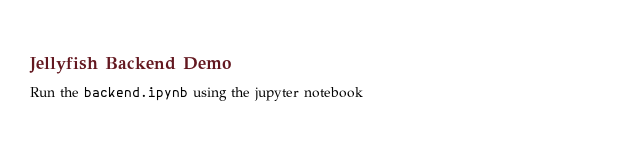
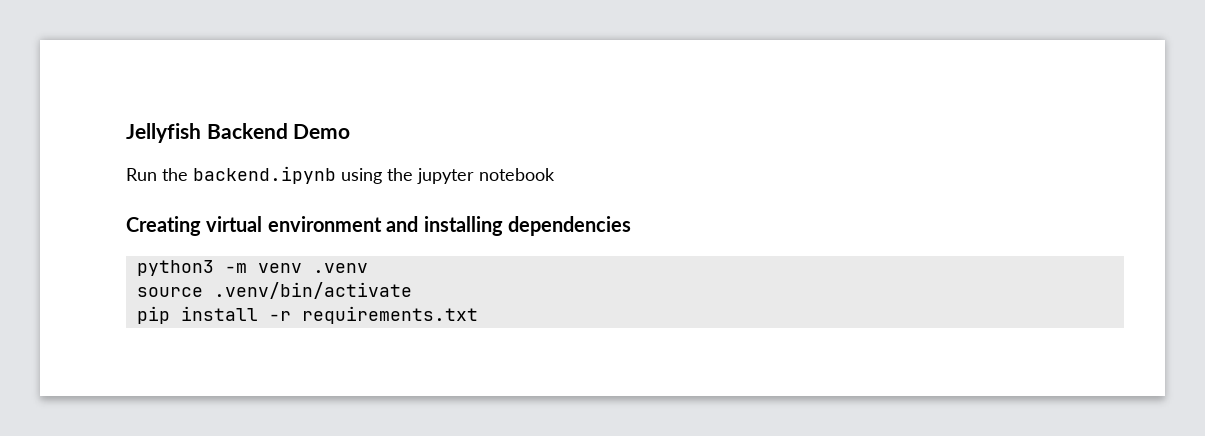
(363, 92) none -> [126,216,631,236] [136,260,368,276] [136,282,412,299] [136,306,478,324] // Creating virtual environment and installing dependencies // python3 -m venv .venv // source .venv/bin/activate // pip install -r requirements.txt

